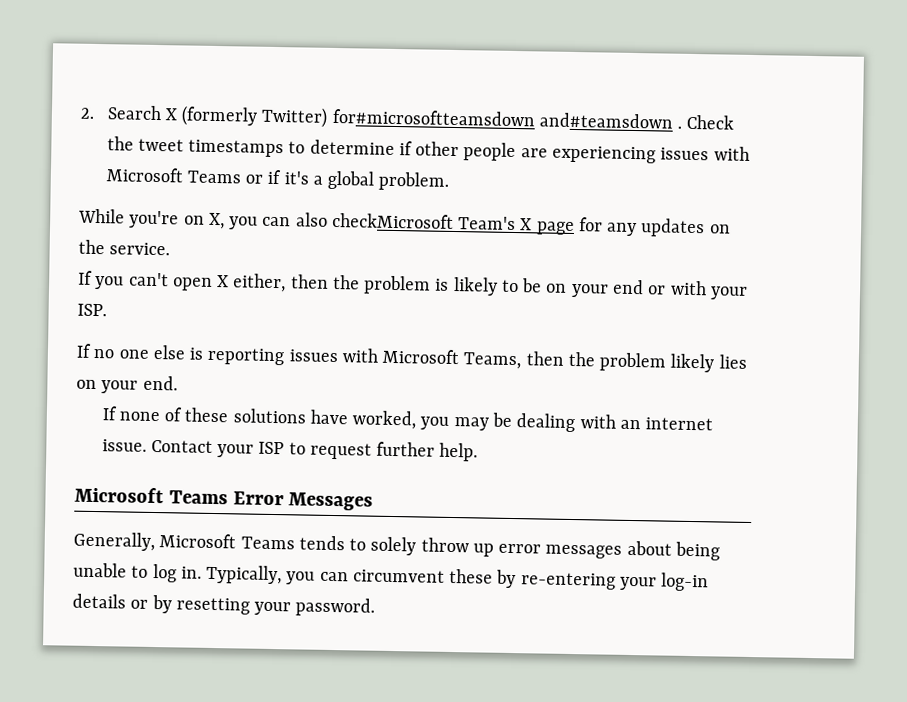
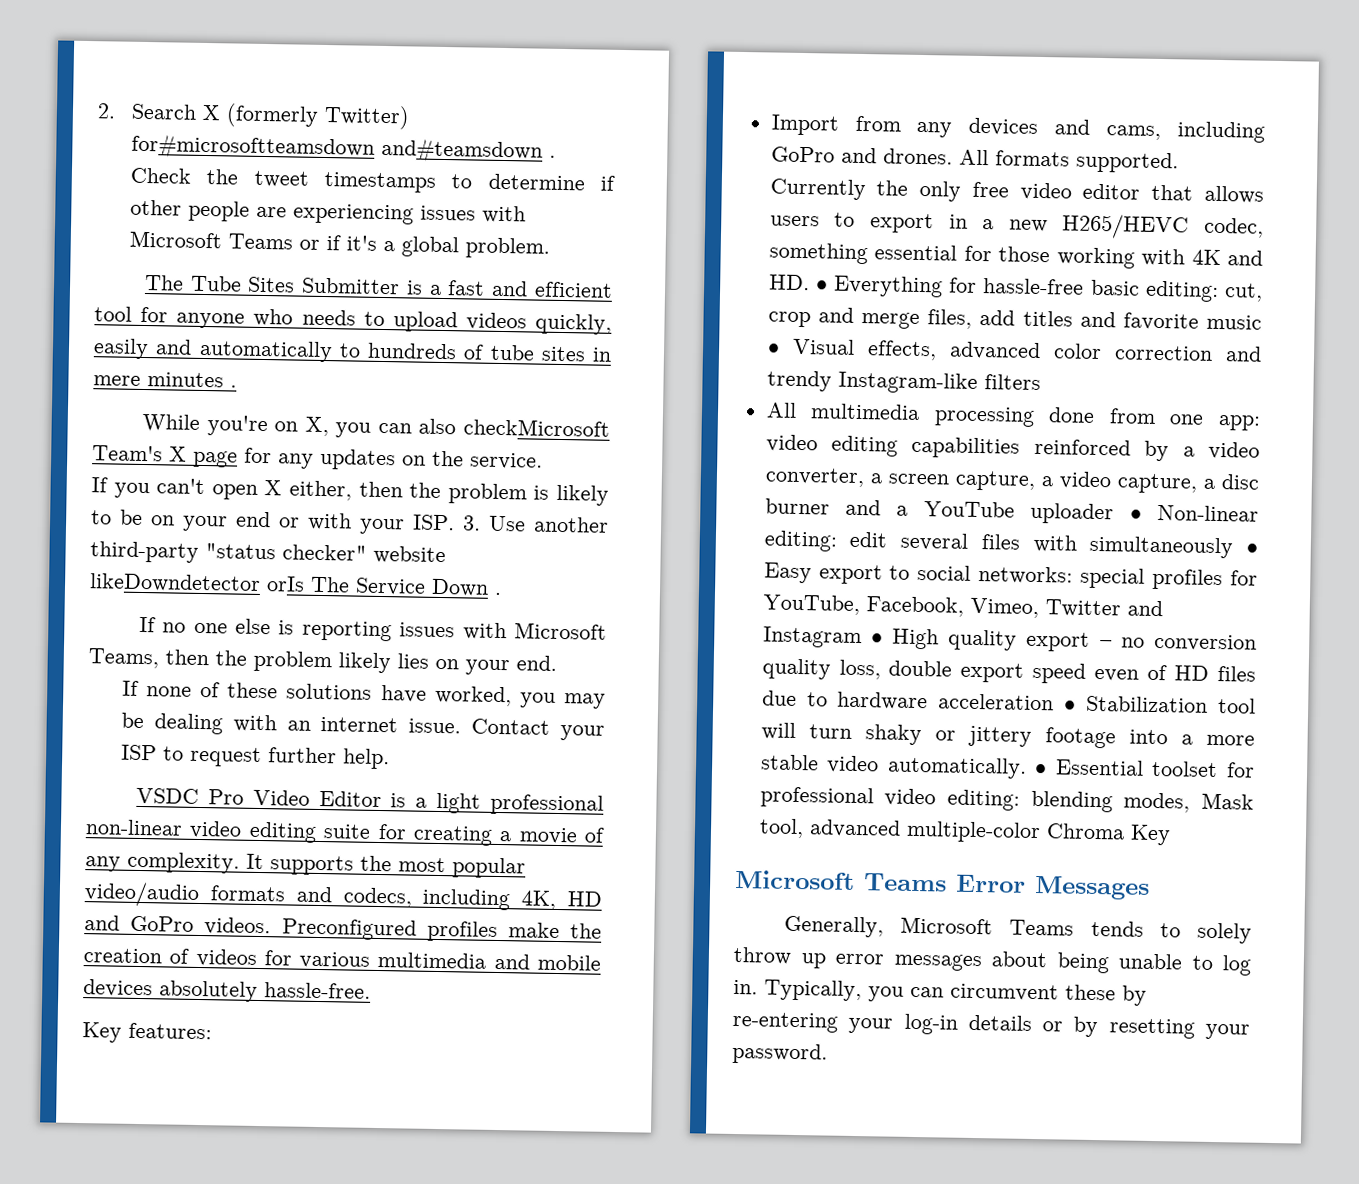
(450, 181) none -> [143,274,613,298] [94,306,612,335] [93,338,612,363] [93,372,237,388] // The Tube Sites Submitter is a fast and efficient tool for anyone who needs to upload videos quickly, easily and automatically to hundreds of tube sites in mere minutes .
(107, 310) none -> [463,515,609,533] [90,541,446,565] [89,573,501,597] 3. Use another third-party "status checker" website likeDowndetector orIs The Service Down .
(479, 452) none -> [135,787,604,816] [85,819,605,846] [85,851,526,879] [84,881,602,911] [84,915,602,942] [83,948,601,971] [83,979,371,1002] [82,1022,212,1043] [770,114,1265,143] [770,146,1179,174] [769,178,1264,204] [769,212,1264,240] [768,242,1263,269] [768,274,1263,302] [767,307,1262,331] [767,338,1262,362] [766,370,1041,394] [765,402,1261,431] [765,434,1260,462] [764,467,1260,494] [764,498,1259,525] [763,530,1258,559] [763,562,1258,591] [762,594,1163,619] [762,626,1257,652] [761,658,1256,684] [761,690,1256,714] [760,722,1255,749] [760,754,1255,779] [759,786,1254,813] [758,818,1171,846] // VSDC Pro Video Editor is a light professional non-linear video editing suite for creating a movie of any complexity. It supports the most popular video/audio formats and codecs, including 4K, HD and GoPro videos. Preconfigured profiles make the creation of videos for various multimedia and mobile devices absolutely hassle-free. // Key features: // Import from any devices and cams, including GoPro and drones. All formats supported. Сurrently the only free video editor that allows users to export in a new H265/HEVC codec, something essential for those working with 4K and HD. • Everything for hassle-free basic editing: cut, crop and merge files, add titles and favorite music • Visual effects, advanced color correction and trendy Instagram-like filters // All multimedia processing done from one app: video editing capabilities reinforced by a video converter, a screen capture, a video capture, a disc burner and a YouTube uploader • Non-linear editing: edit several files with simultaneously • Easy export to social networks: special profiles for YouTube, Facebook, Vimeo, Twitter and Instagram • High quality export – no conversion quality loss, double export speed even of HD files due to hardware acceleration • Stabilization tool will turn shaky or jittery footage into a more stable video automatically. • Essential toolset for professional video editing: blending modes, Mask tool, advanced multiple-color Chroma Key

